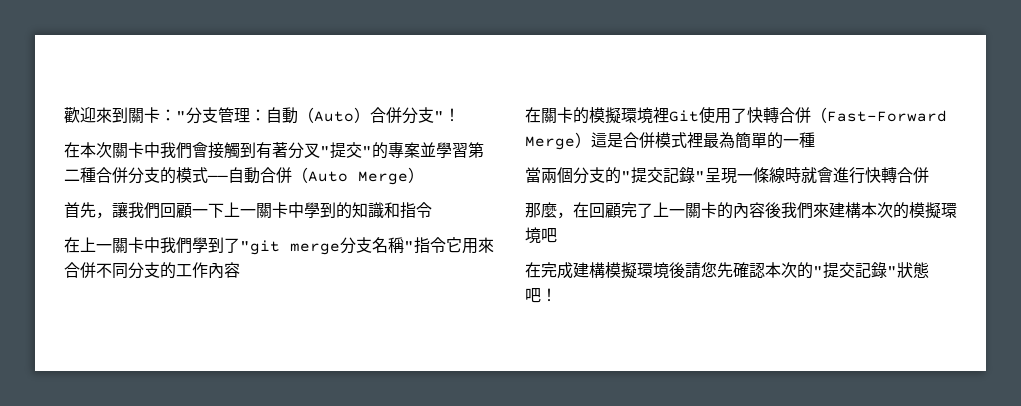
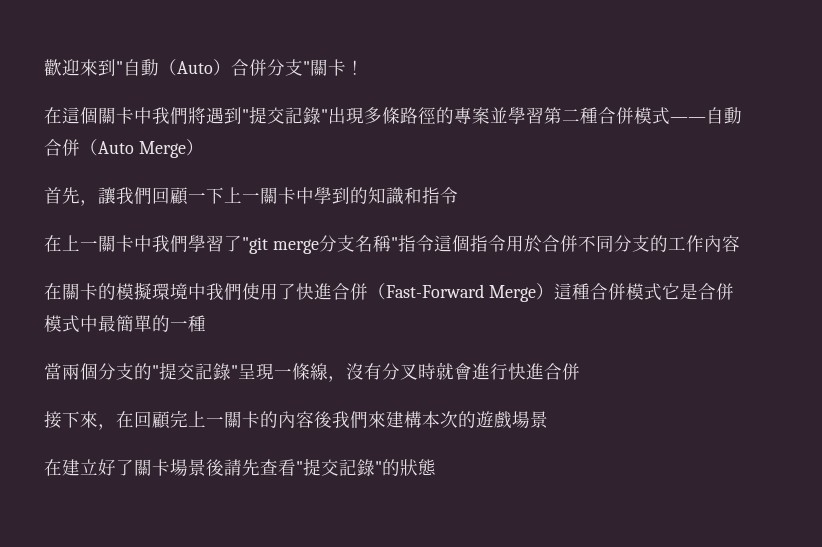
[128,107,266,124] 關卡："分支管理： -> [116,61,123,74] "
(444, 116) none -> [310,59,346,76] 關卡
[80,142,372,159] 本次關卡中我們會接觸到有著分叉"提交" -> [62,106,436,124] 這個關卡中我們將遇到"提交記錄"出現多條路徑
[128,167,176,184] 分支的 -> (634, 115) none
[208,237,224,253] 到 -> [206,235,224,252] 習
[446,237,494,254] 它用來 -> [433,235,542,253] 這個指令用於
[653,107,699,123] 裡Git -> [188,283,242,300] 中我們
[763,107,779,123] 轉 -> [314,283,332,300] 進
(607, 140) none -> [571,283,680,301] 種合併模式它
[687,132,735,149] 裡最為 -> [80,315,116,332] 中最
(785, 175) none -> [328,363,418,382] ，沒有分叉
[881,167,897,183] 轉 -> [526,363,544,380] 進
[525,202,557,218] 那麼 -> [44,411,98,429] 接下來
[637,203,653,218] 了 -> (188, 419) none
[909,202,957,219] [525,227,557,244] [525,262,929,279] [525,288,557,303] 模擬環境吧 // 在完成建構模擬環境後請您先確認本次的"提交記錄"狀態吧！ -> [476,411,548,429] [44,458,436,476] 遊戲場景 // 在建立好了關卡場景後請先查看"提交記錄"的狀態

